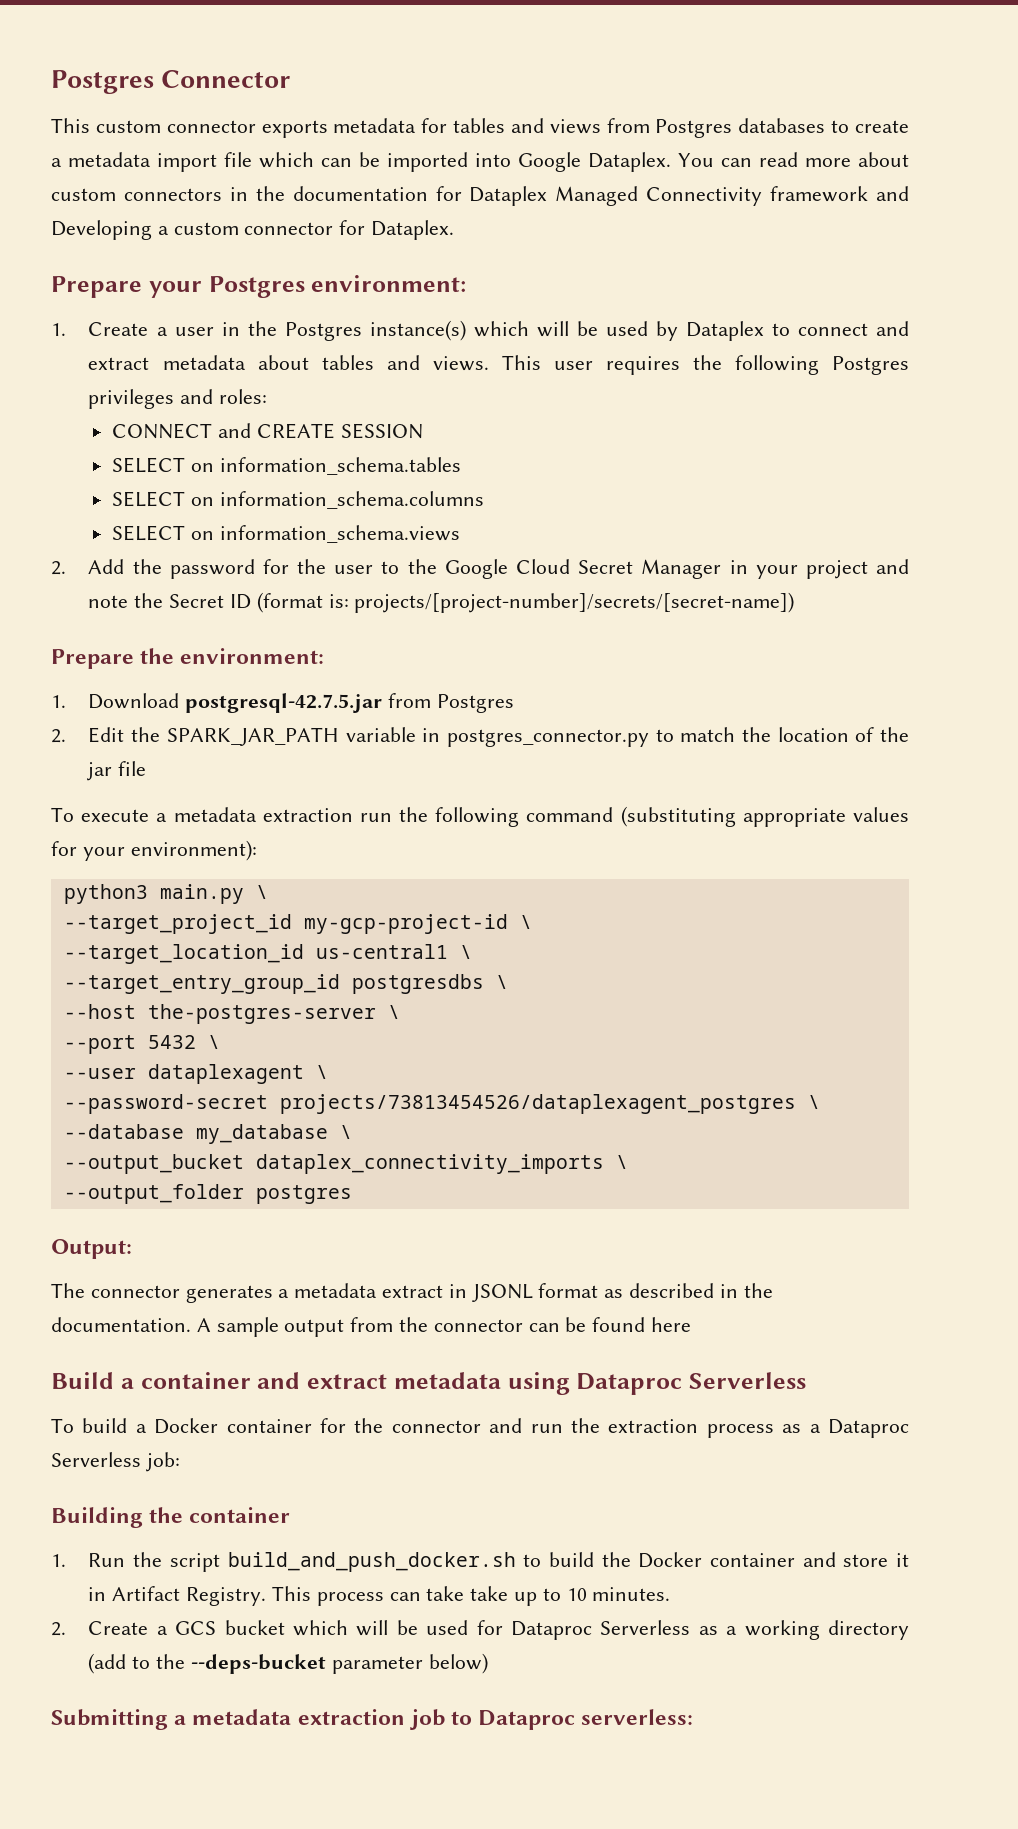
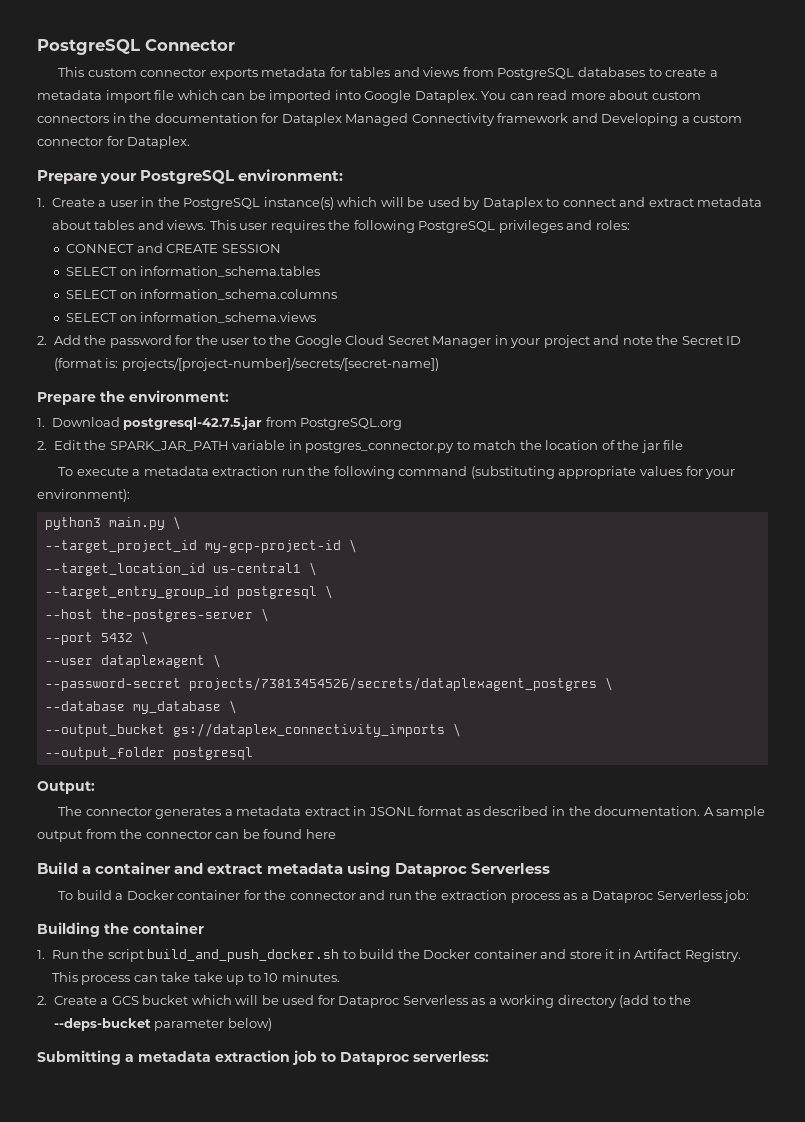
[51,70,154,94] Postgres -> [37,39,140,55] PostgreSQL
[655,119,733,138] Postgres -> [497,68,575,80] PostgreSQL
[208,276,305,298] Postgres -> [140,170,235,184] PostgreSQL
[284,322,362,341] Postgres -> [183,198,261,210] PostgreSQL
[832,356,910,375] Postgres -> [418,221,496,233] PostgreSQL
[436,694,514,713] Postgres -> [300,418,403,430] PostgreSQL.org
[351,974,484,994] postgresdbs -> [236,586,317,599] postgresql
[279,1094,796,1114] projects/73813454526/dataplexagent_postgres -> [188,677,597,691] projects/73813454526/secrets/dataplexagent_postgres
[255,1154,604,1174] dataplex_connectivity_imports -> [172,723,445,737] gs://dataplex_connectivity_imports
[255,1185,352,1204] postgres -> [172,747,253,760] postgresql

